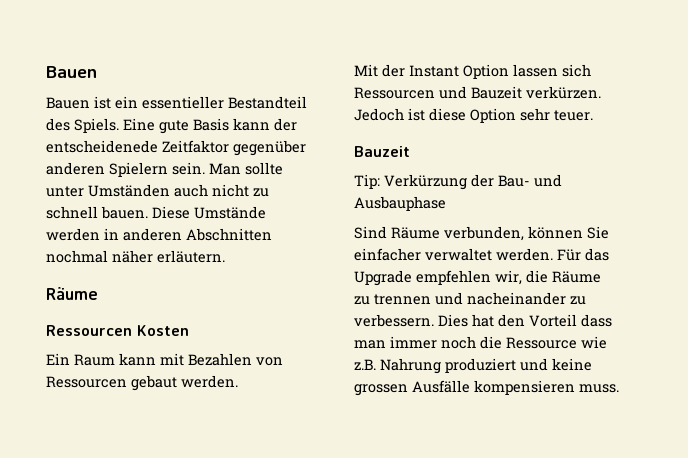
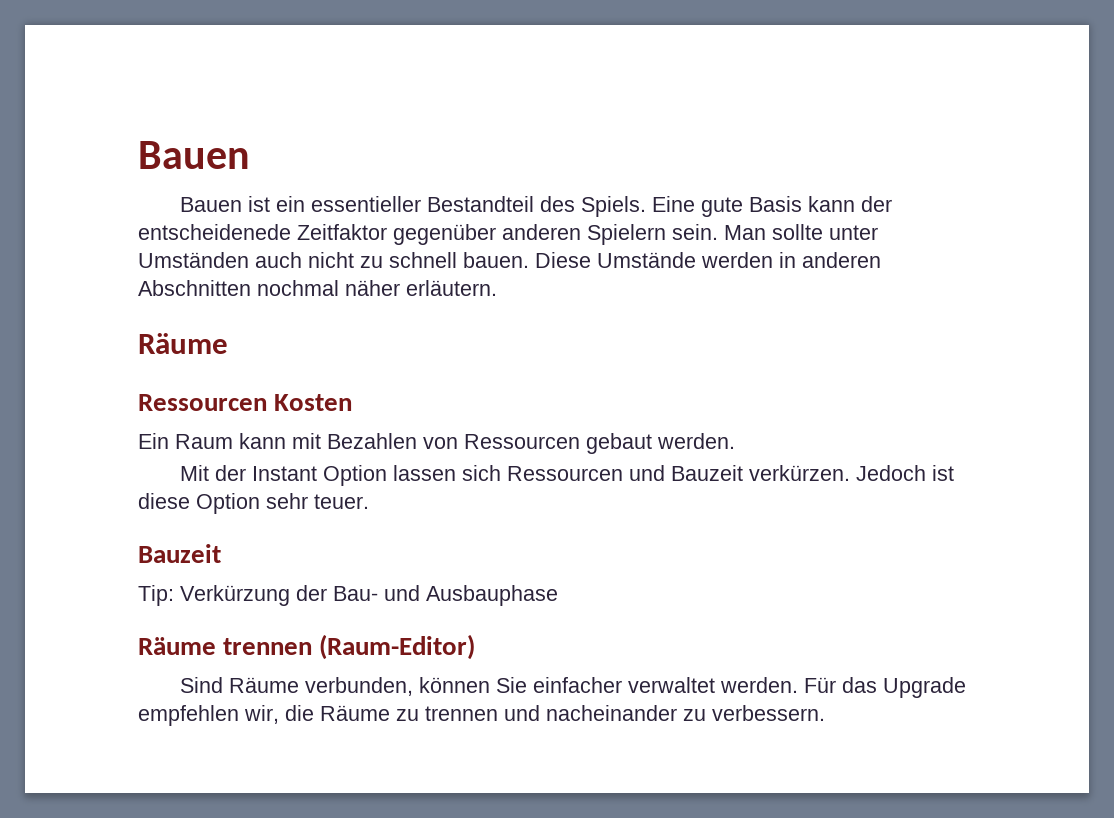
(446, 203) none -> [138,634,476,660] // Räume trennen (Raum-Editor)
[438,314,612,327] [354,336,607,349] [354,358,592,374] [354,380,619,396] Dies hat den Vorteil dass man immer noch die Ressource wie z.B. Nahrung produziert und keine grossen Ausfälle kompensieren muss. -> (825, 713) none

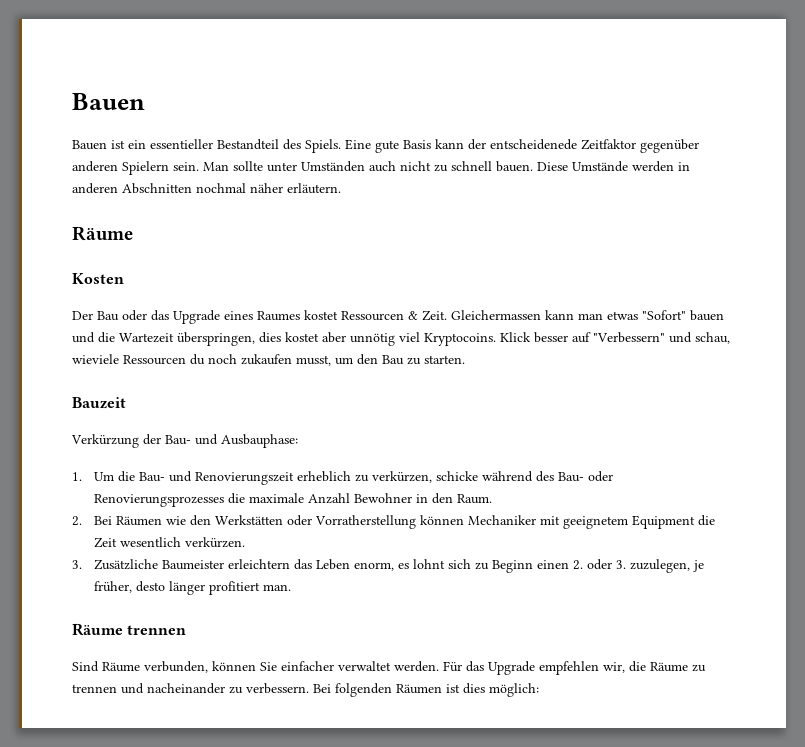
[138,394,267,411] Ressourcen -> (133, 233) none
[138,433,735,454] [179,465,954,486] [138,493,369,514] Ein Raum kann mit Bezahlen von Ressourcen gebaut werden. // Mit der Instant Option lassen sich Ressourcen und Bauzeit verkürzen. Jedoch ist diese Option sehr teuer. -> [72,310,724,324] [72,332,730,346] [72,354,465,366] Der Bau oder das Upgrade eines Raumes kostet Ressourcen & Zeit. Gleichermassen kann man etwas "Sofort" bauen und die Wartezeit überspringen, dies kostet aber unnötig viel Kryptocoins. Klick besser auf "Verbessern" und schau, wieviele Ressourcen du noch zukaufen musst, um den Bau zu starten.
[138,585,174,606] Tip: -> (126, 403) none
[426,585,558,606] Ausbauphase -> [221,434,298,448] [72,471,614,485] [94,493,493,507] [72,515,716,529] [94,537,246,548] [72,559,705,573] [94,581,292,595] Ausbauphase: // 1. Um die Bau- und Renovierungszeit erheblich zu verkürzen, schicke während des Bau- oder Renovierungsprozesses die maximale Anzahl Bewohner in den Raum. // 2. Bei Räumen wie den Werkstätten oder Vorratherstellung können Mechaniker mit geeignetem Equipment die Zeit wesentlich verkürzen. // 3. Zusätzliche Baumeister erleichtern das Leben enorm, es lohnt sich zu Beginn einen 2. oder 3. zuzulegen, je früher, desto länger profitiert man.
[319,634,476,660] (Raum-Editor) -> (187, 630) none
(825, 713) none -> [313,683,539,697] Bei folgenden Räumen ist dies möglich:

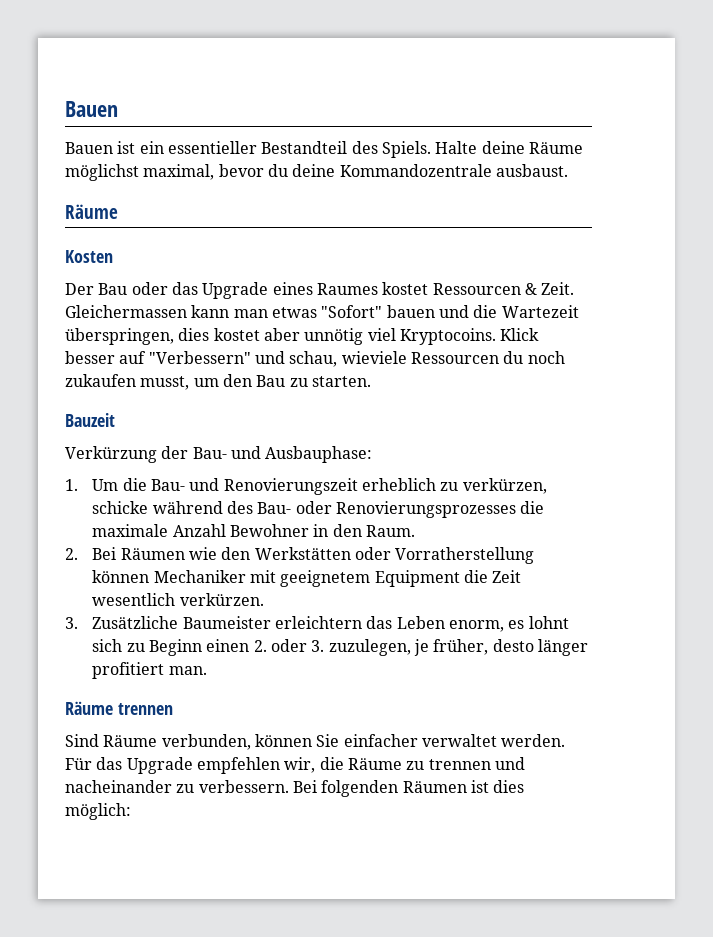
[345,139,699,153] [72,161,690,175] [72,183,341,194] Eine gute Basis kann der entscheidenede Zeitfaktor gegenüber anderen Spielern sein. Man sollte unter Umständen auch nicht zu schnell bauen. Diese Umstände werden in anderen Abschnitten nochmal näher erläutern. -> [435,141,583,154] [65,164,568,181] Halte deine Räume möglichst maximal, bevor du deine Kommandozentrale ausbaust.

